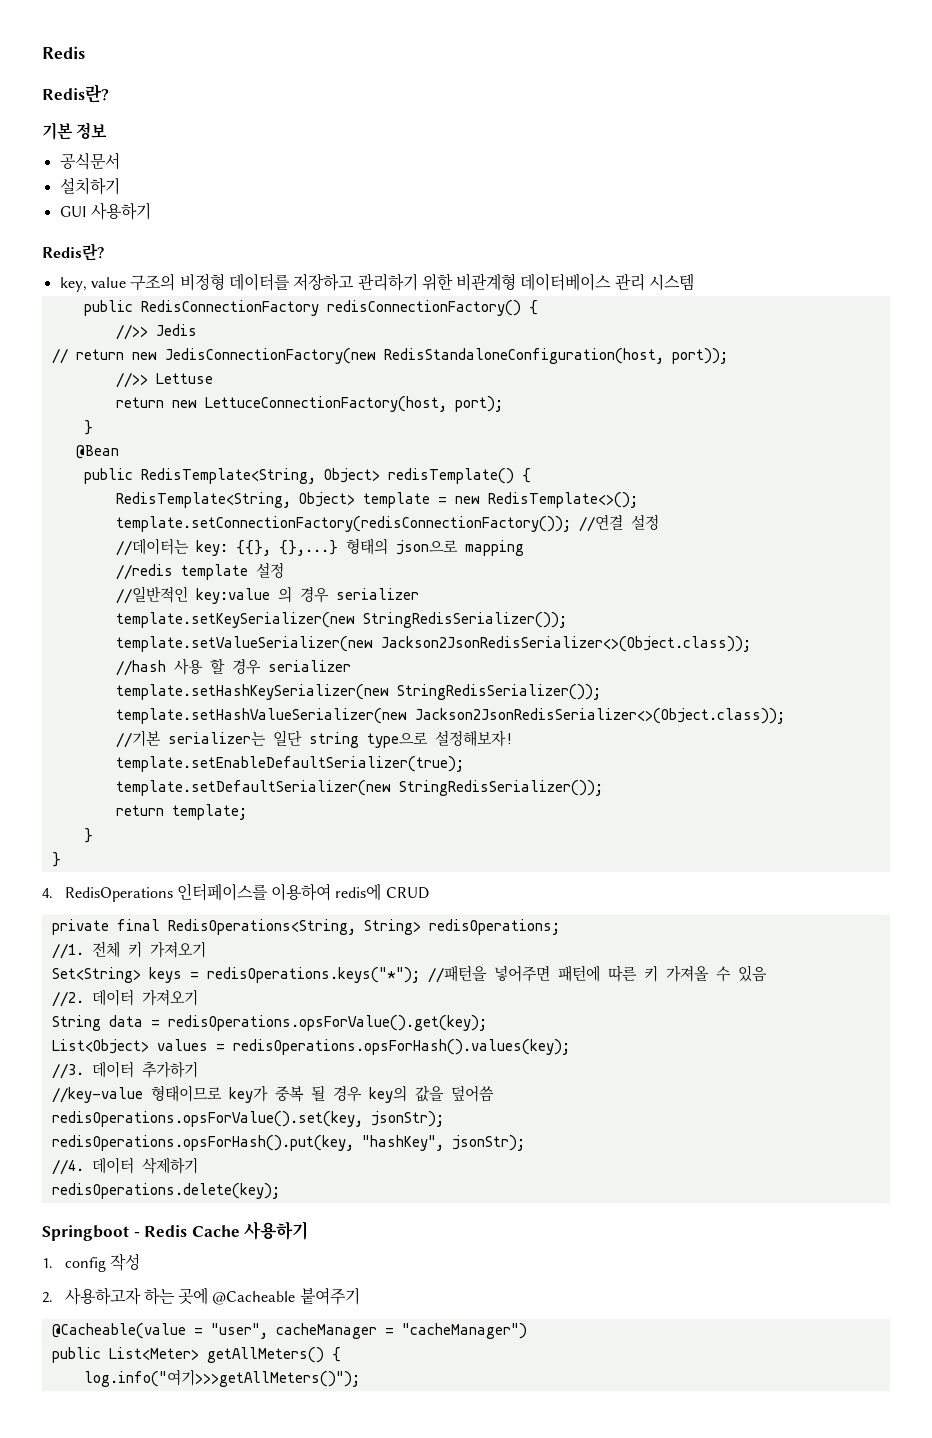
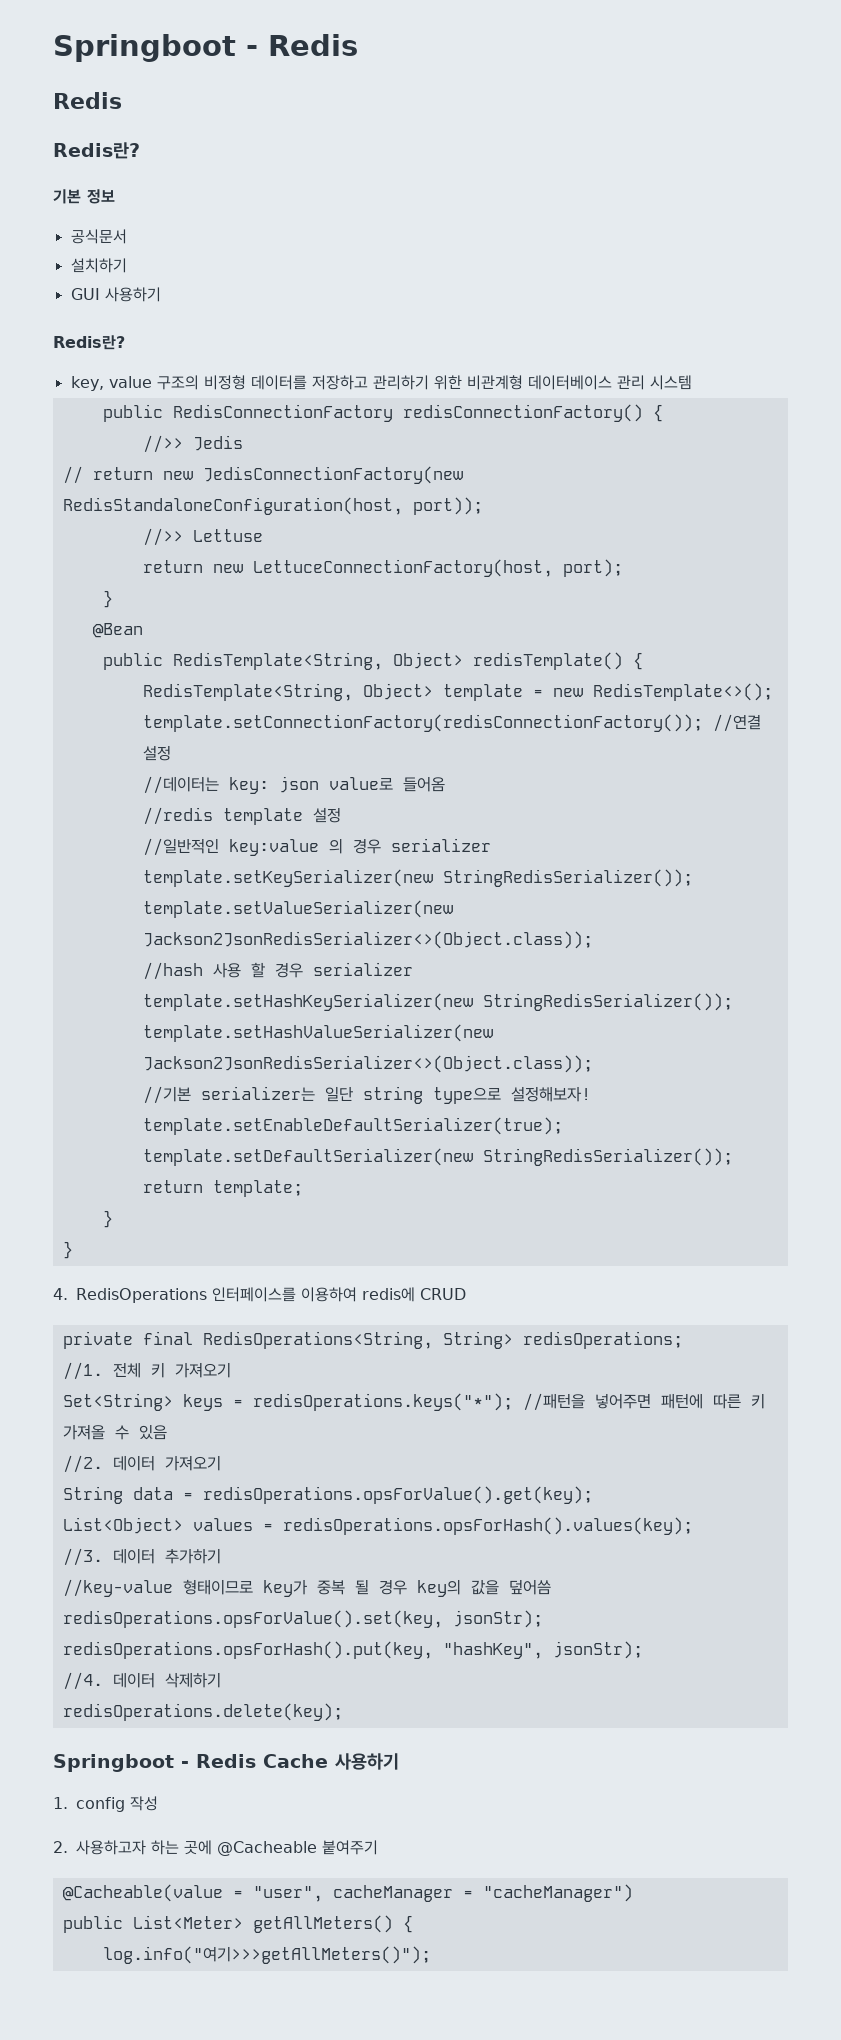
(42, 52) none -> [53,34,358,62] Springboot - Redis //
[235,538,524,556] {{}, {},...} 형태의 json으로 mapping -> [278,776,445,793] json value로 들어옴

